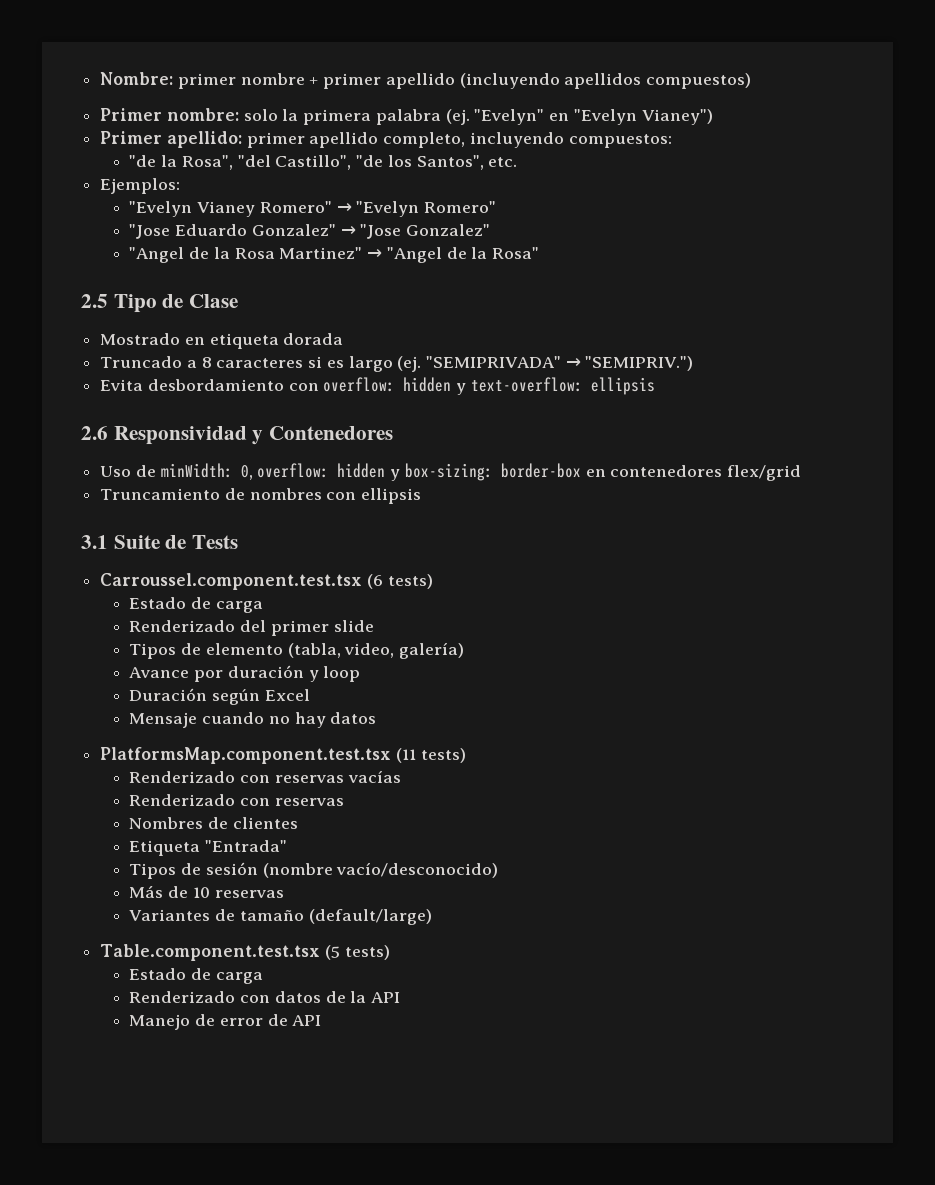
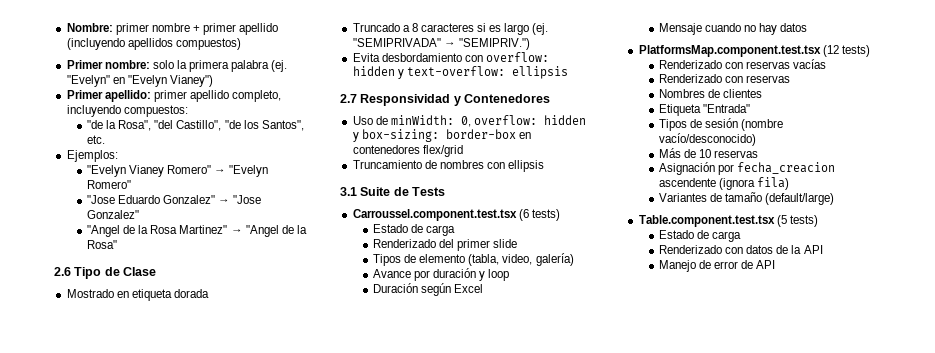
[81,294,108,308] 2.5 -> [54,267,71,276] 2.6
[81,426,108,440] 2.6 -> [340,94,357,103] 2.7
[395,748,416,763] (11 -> [822,45,839,57] (12
(284, 894) none -> [658,162,836,175] [658,177,790,190] // Asignación por fecha_creacion ascendente (ignora fila)

